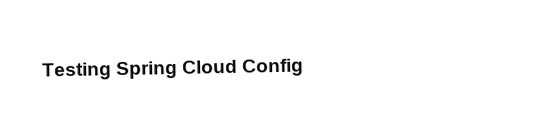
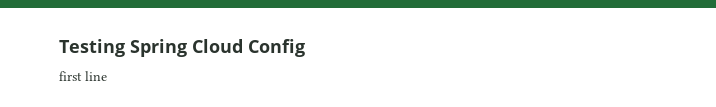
(305, 67) none -> [59,71,107,81] // first line

